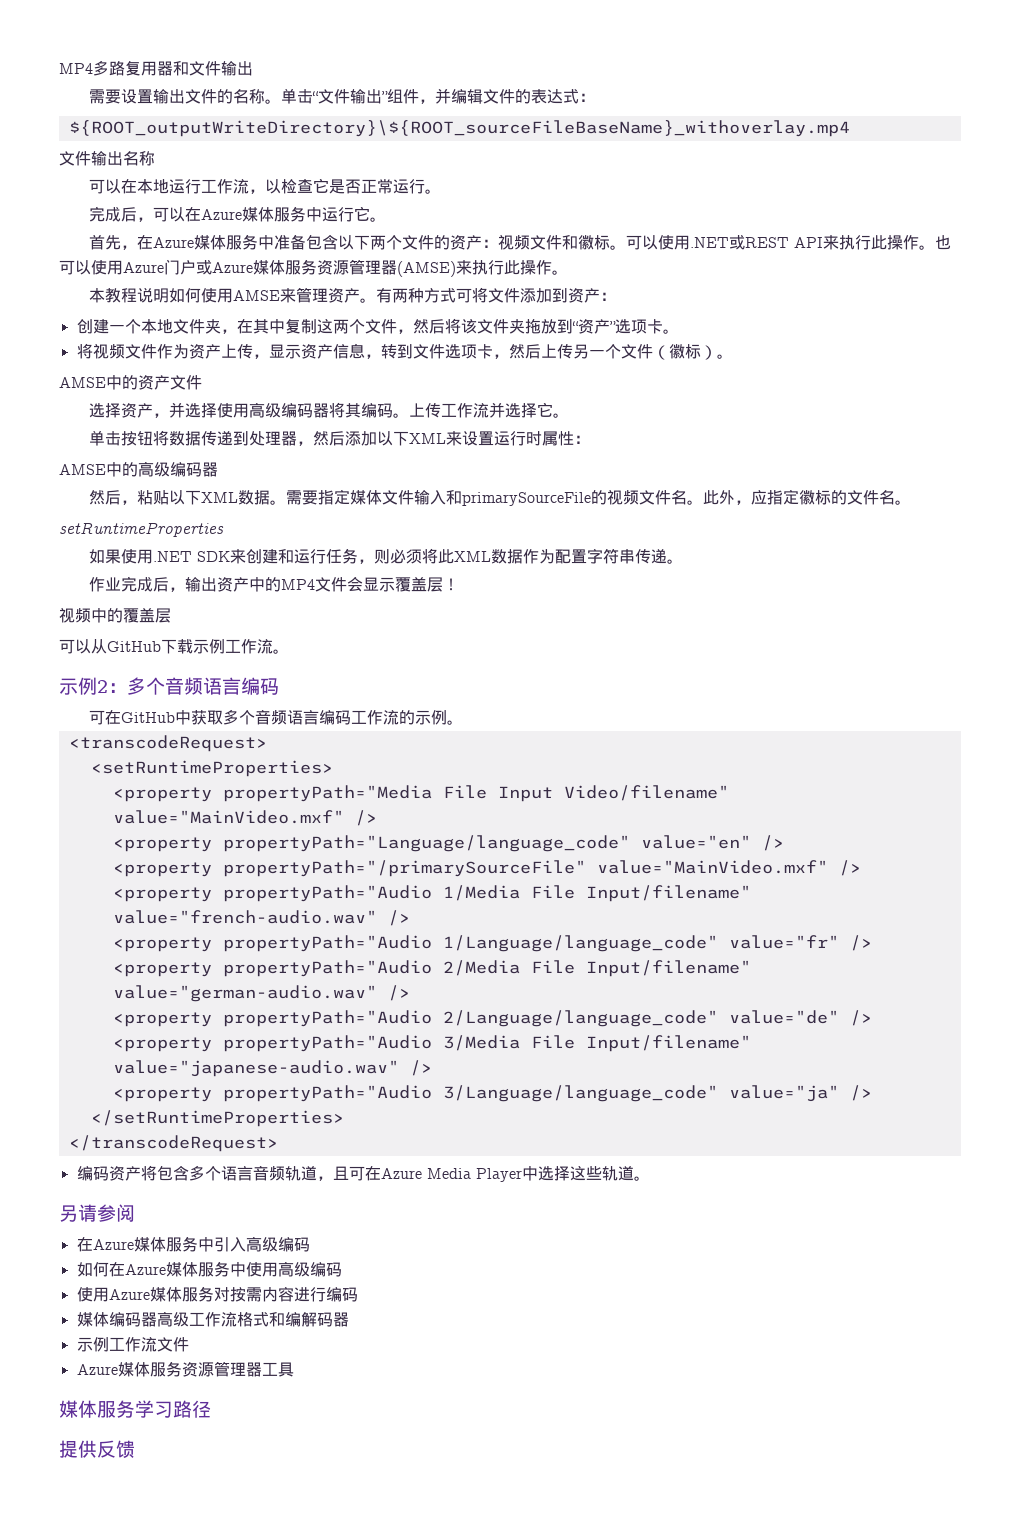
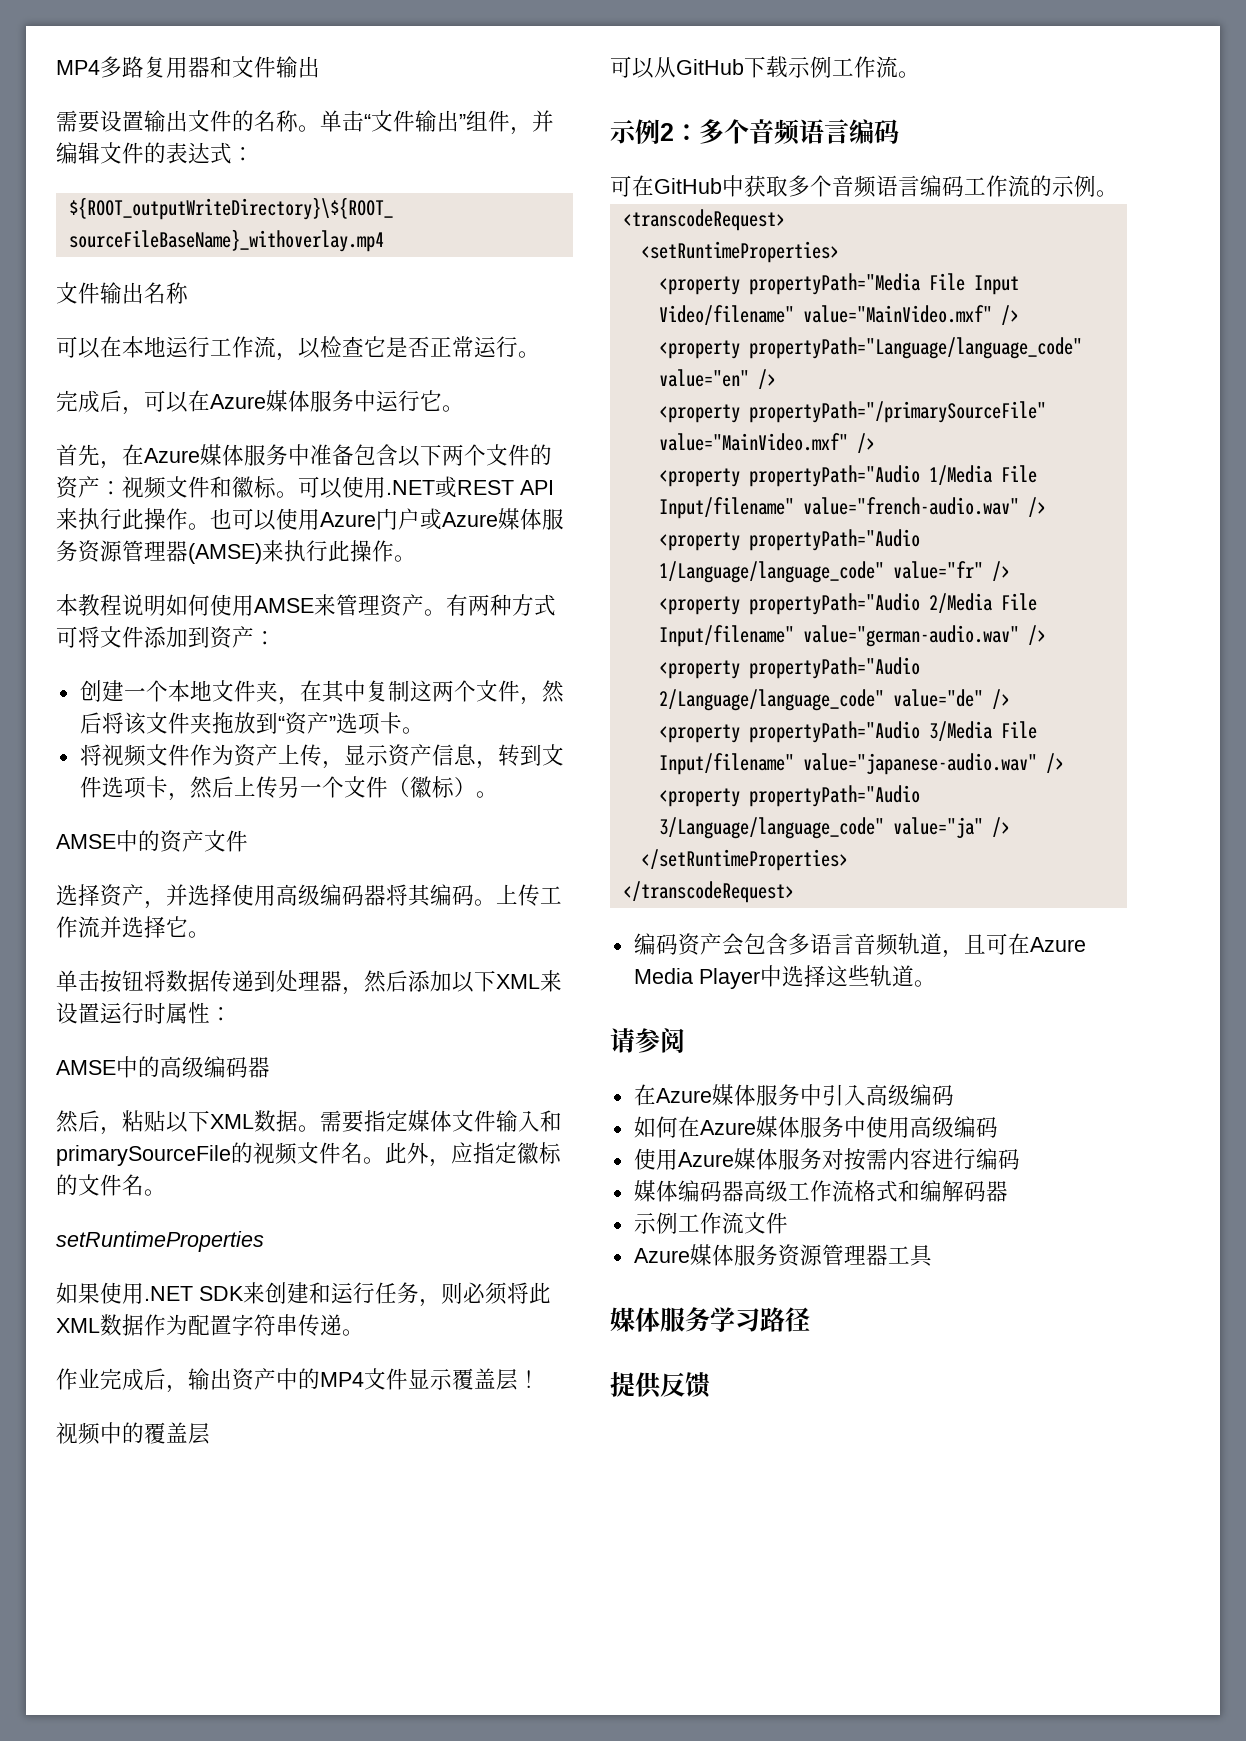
[347,576,364,592] 会 -> (408, 1379) none
[140,1165,221,1181] 将包含多个 -> [721,933,810,956] 会包含多
[59,1205,78,1222] 另 -> (936, 983) none

